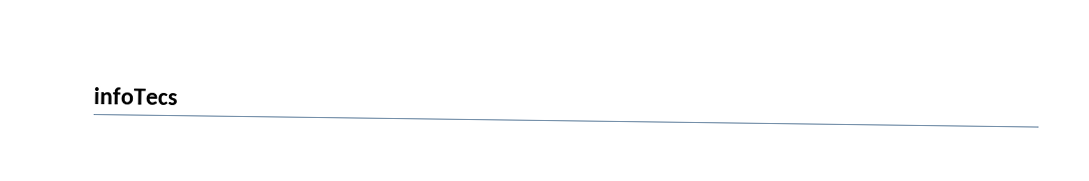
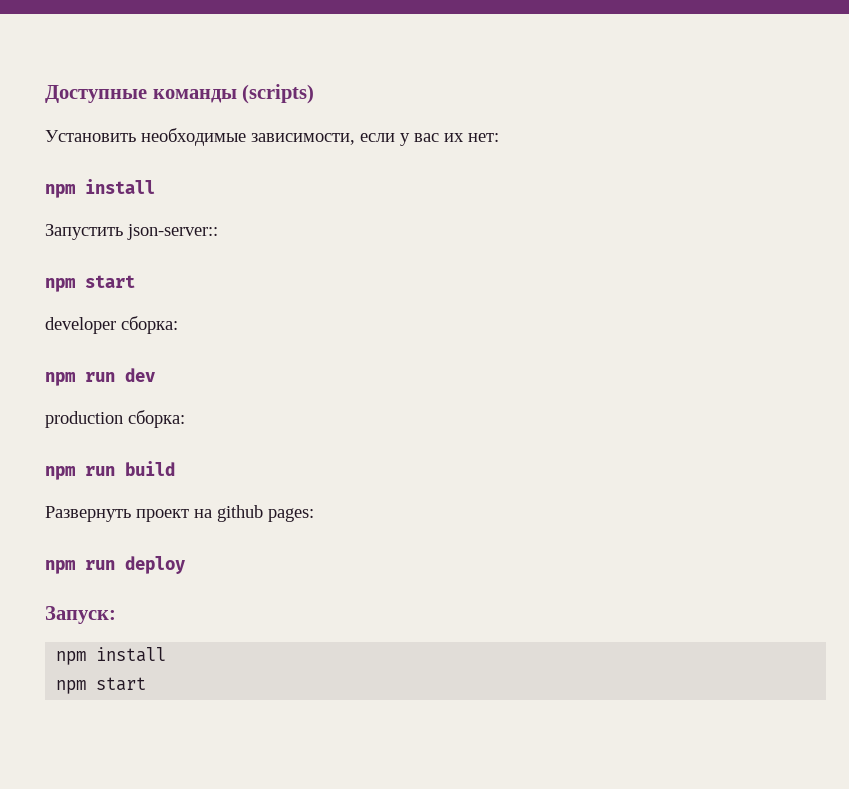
[93,87,178,106] infoTecs -> [45,84,315,104] [45,128,499,146] [45,179,155,198] [45,224,218,240] [45,275,135,292] [45,316,178,334] [45,368,155,386] [45,410,185,428] [45,461,175,480] [45,505,314,522] [45,556,185,574] [45,606,116,624] [56,647,167,665] [56,677,147,694] Доступные команды (scripts) // Установить необходимые зависимости, если у вас их нет: // npm install // Запустить json-server:: // npm start // developer сборка: // npm run dev // production сборка: // npm run build // Развернуть проект на github pages: // npm run deploy // Запуск: // npm install // npm start

